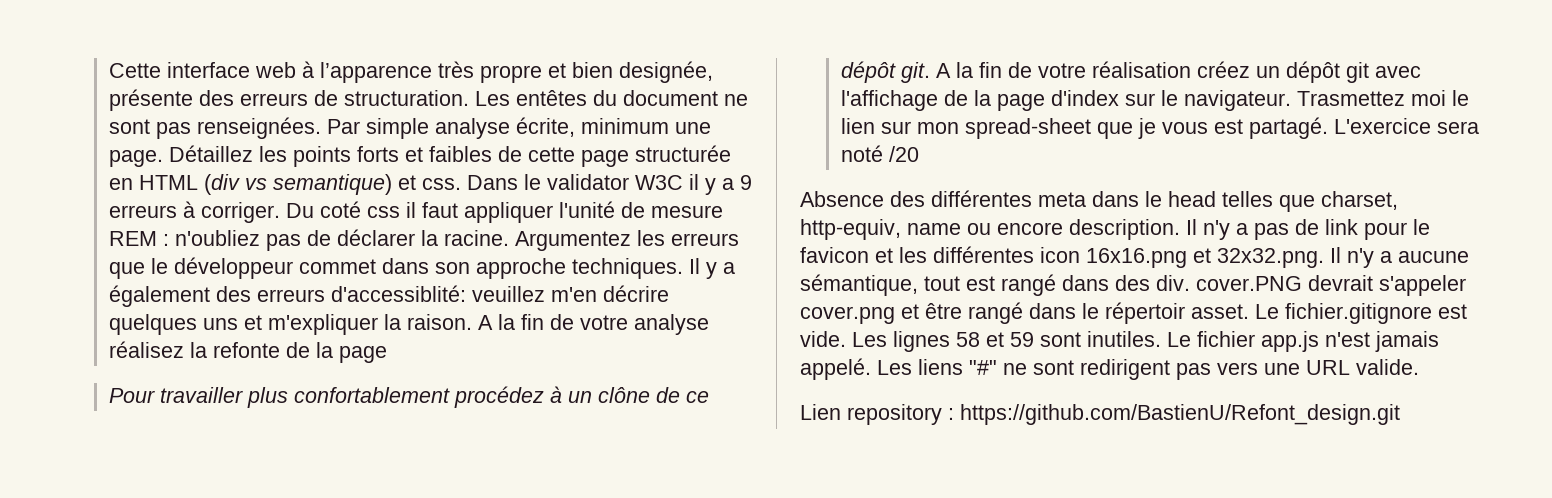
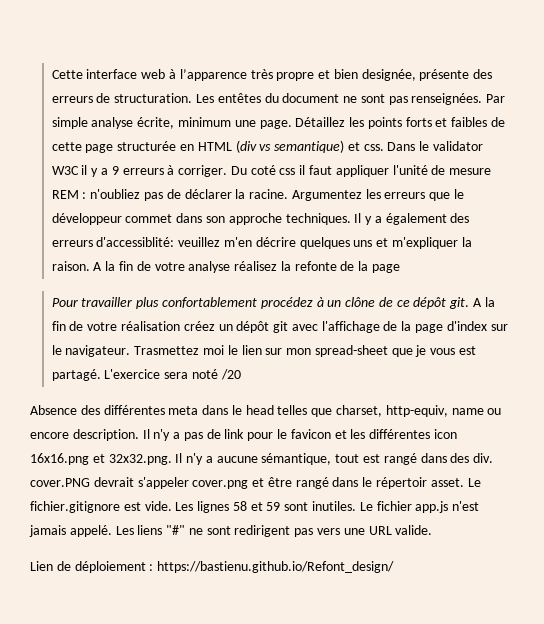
[847,404,1400,425] repository : https://github.com/BastienU/Refont_design.git -> [56,561,395,573] de déploiement : https://bastienu.github.io/Refont_design/

